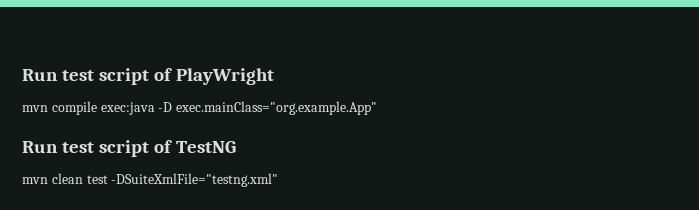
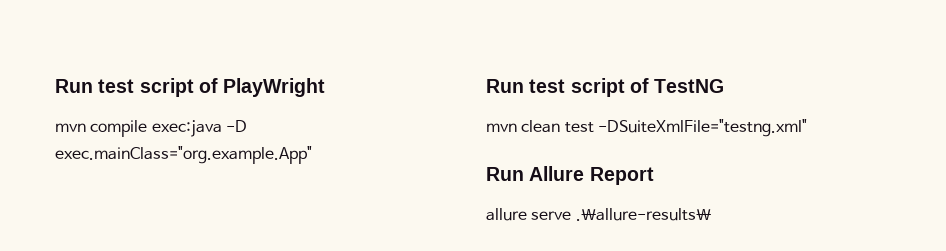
(279, 180) none -> [486,166,654,185] [486,208,711,221] // Run Allure Report // allure serve .\allure-results\

